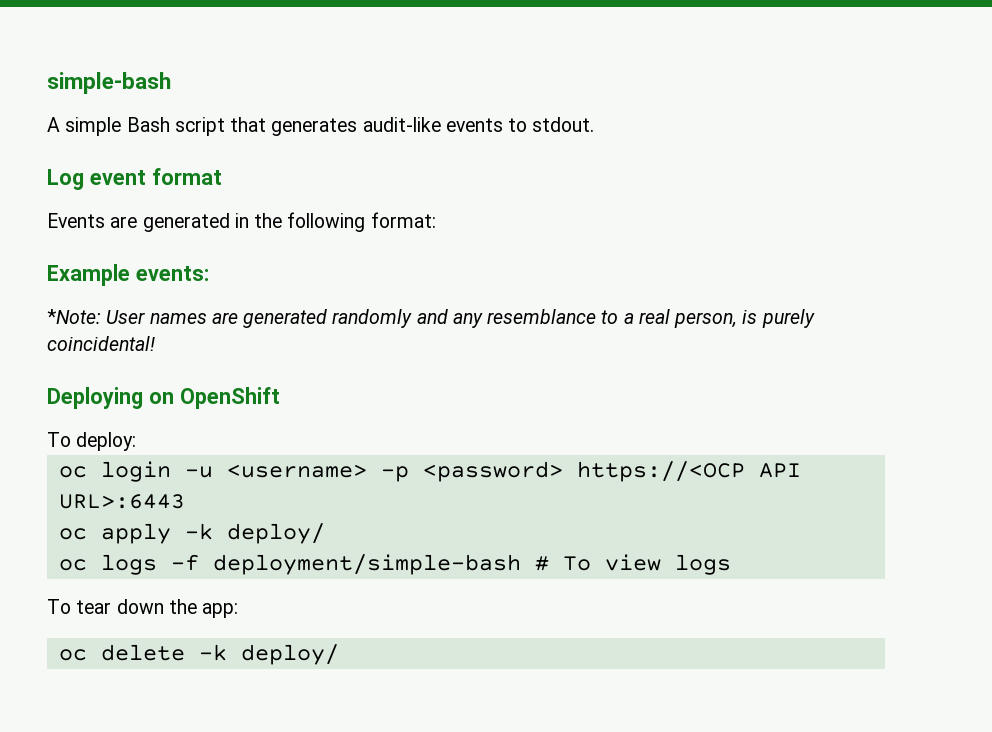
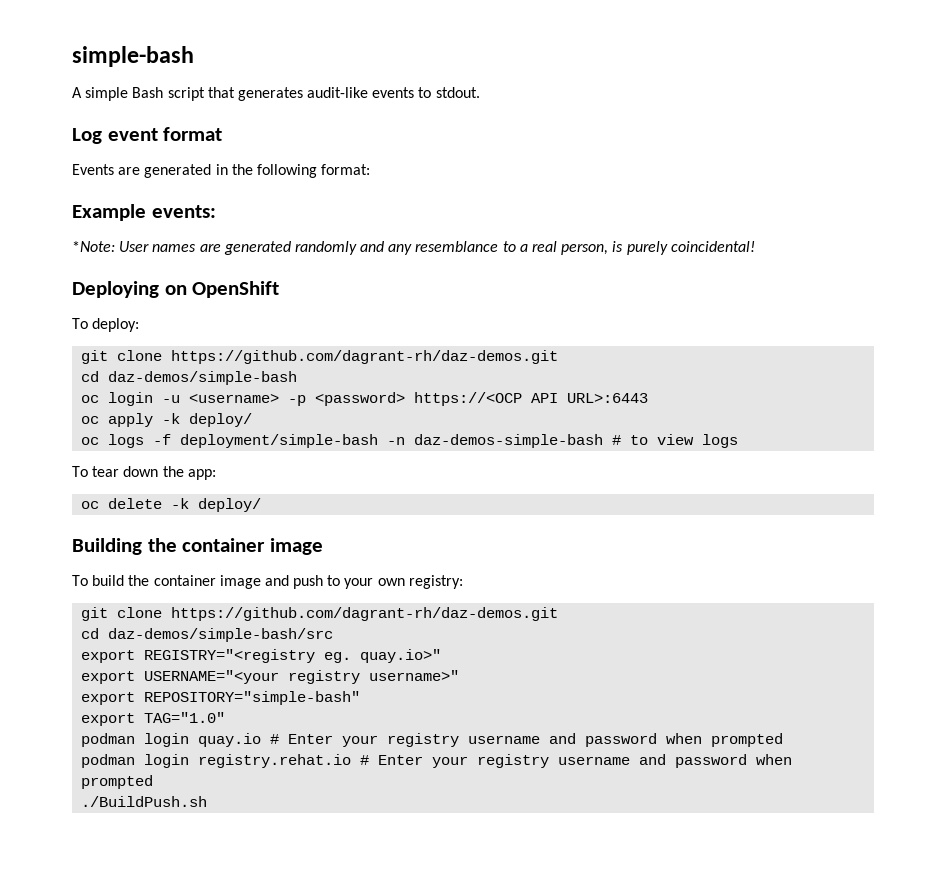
(137, 441) none -> [81,350,559,364] [81,371,298,385] // git clone https://github.com/dagrant-rh/daz-demos.git // cd daz-demos/simple-bash
[534,556,591,571] # To -> [387,434,649,448] -n daz-demos-simple-bash # to
(339, 654) none -> [72,538,324,555] [72,575,463,589] [81,607,559,621] [81,628,334,642] [81,649,442,663] [81,670,460,684] [81,691,361,705] [81,712,226,726] [81,733,784,747] [81,754,793,768] [81,775,154,789] [81,796,208,807] // Building the container image // To build the container image and push to your own registry: // git clone https://github.com/dagrant-rh/daz-demos.git // cd daz-demos/simple-bash/src // export REGISTRY="<registry eg. quay.io>" // export USERNAME="<your registry username>" // export REPOSITORY="simple-bash" // export TAG="1.0" // podman login quay.io # Enter your registry username and password when prompted // podman login registry.rehat.io # Enter your registry username and password when prompted // ./BuildPush.sh

